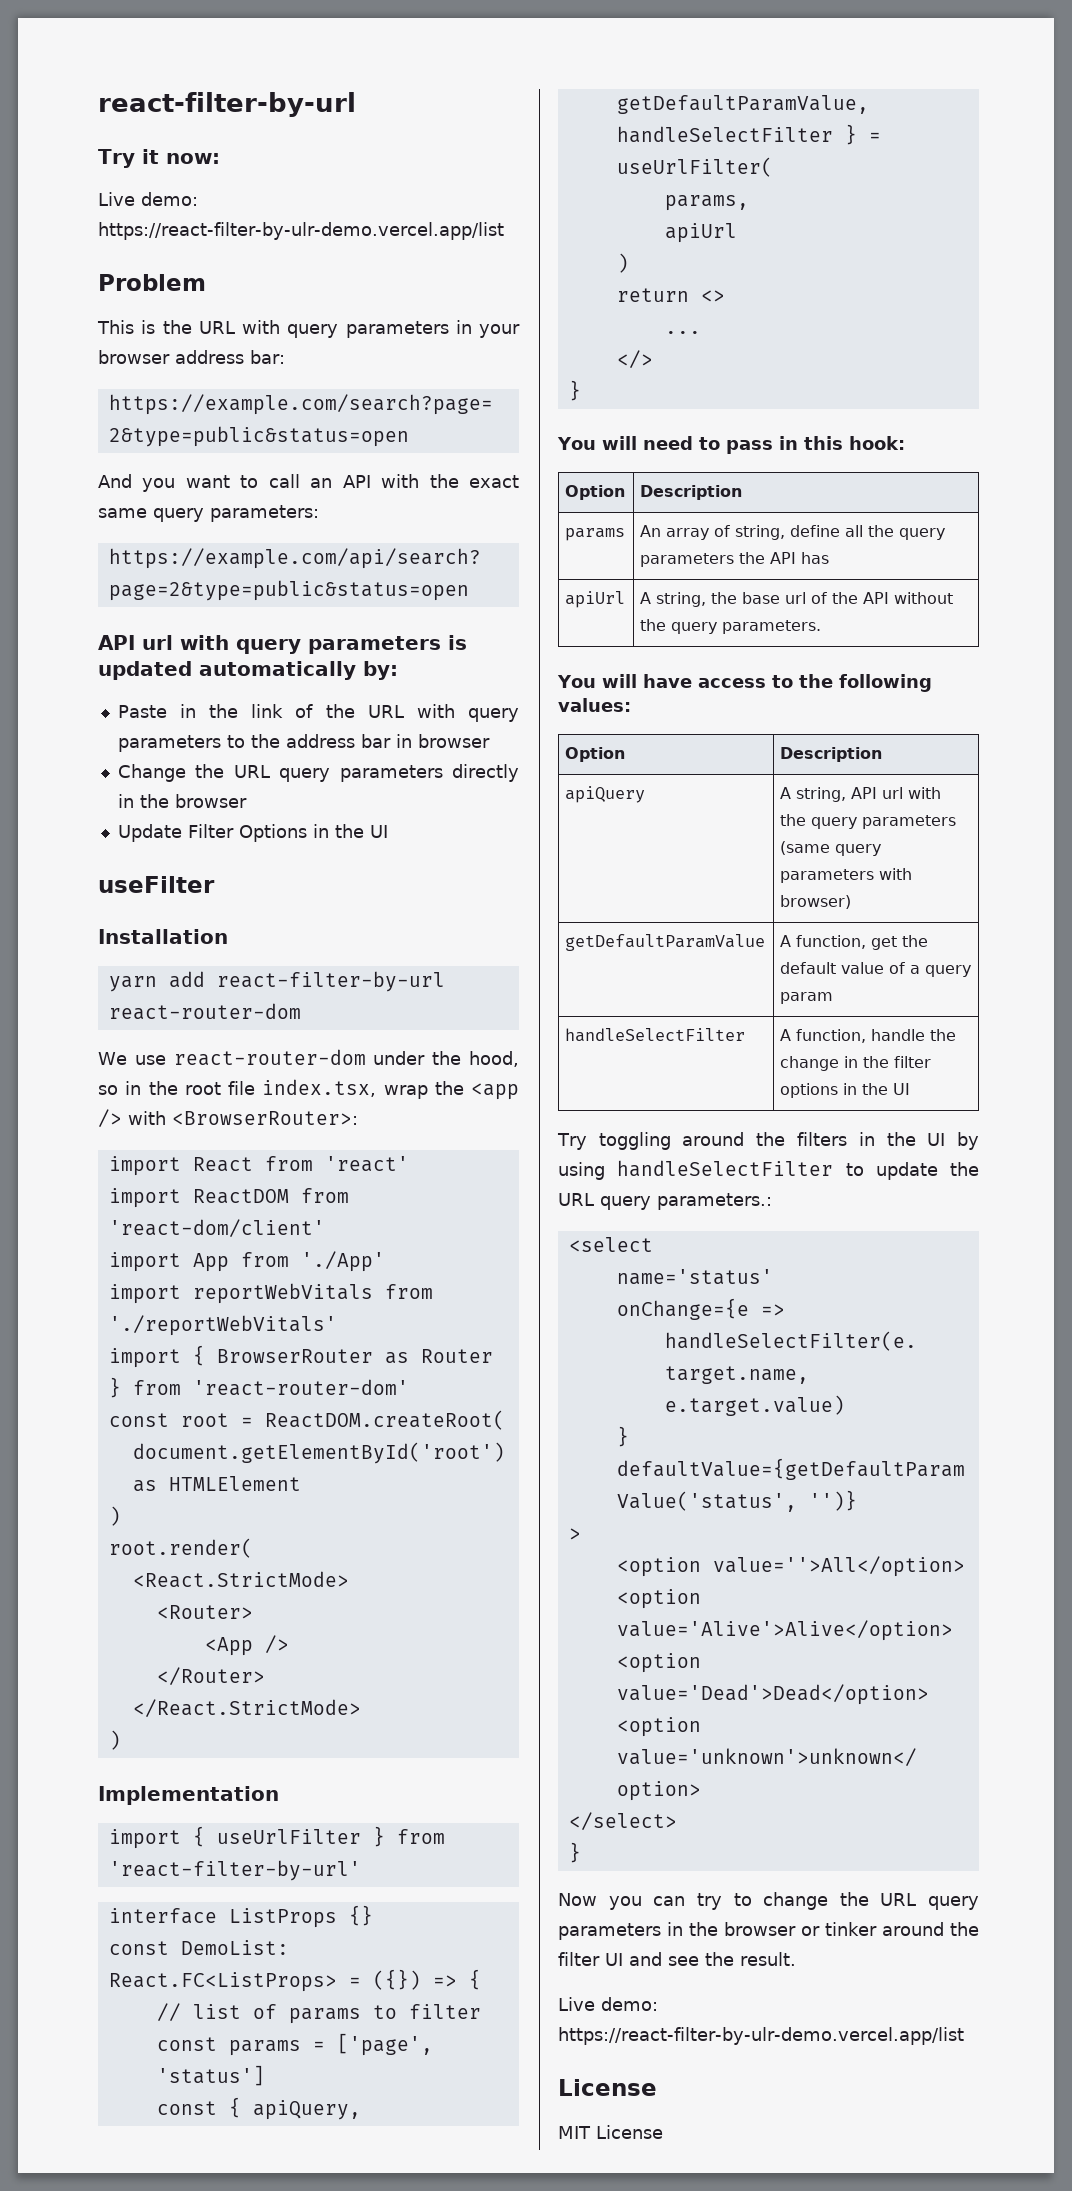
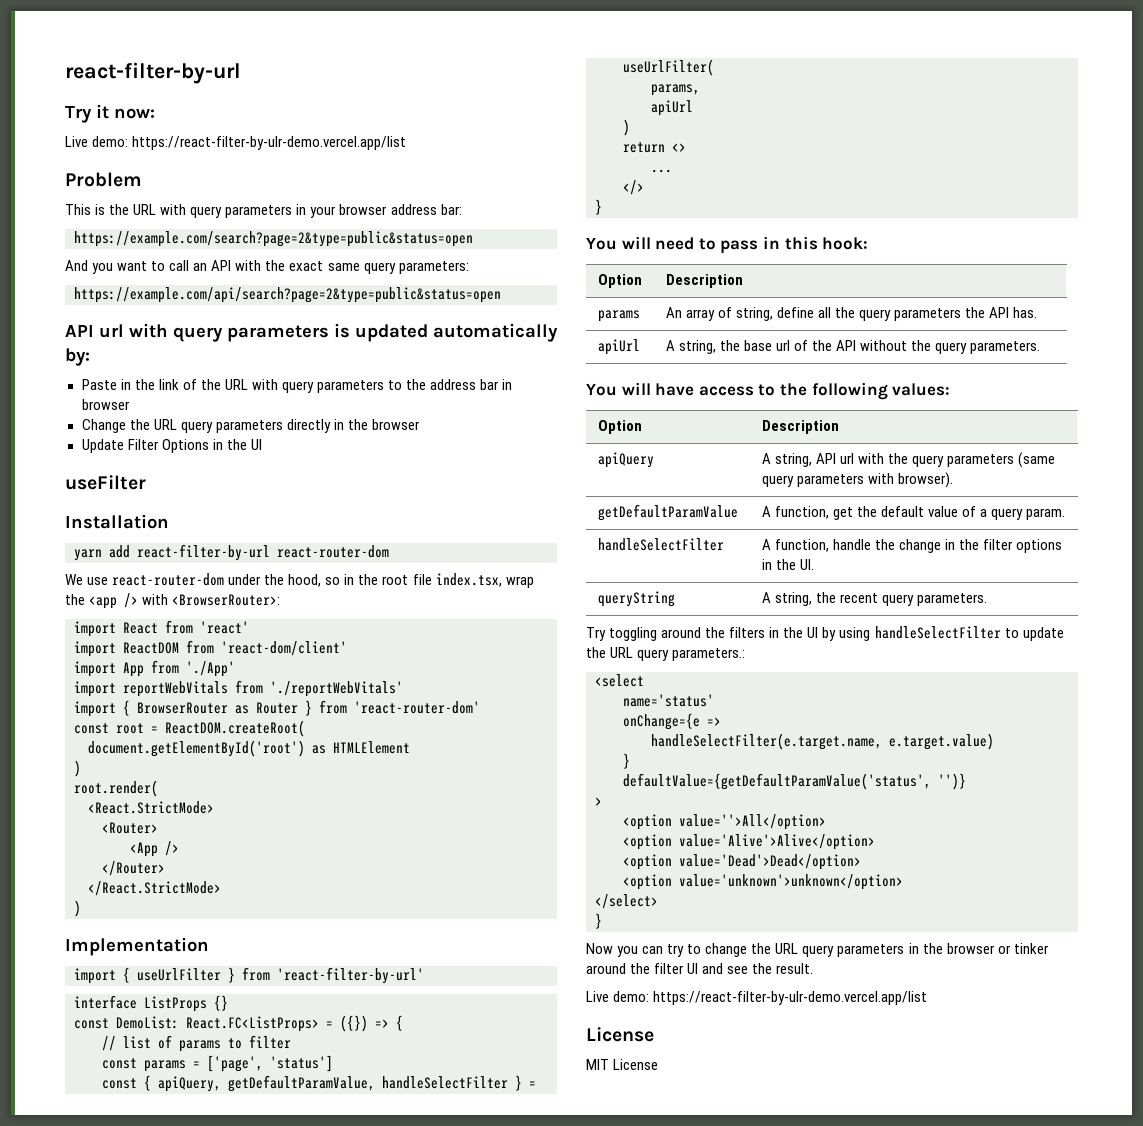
[801,552,830,564] has -> [1013,307,1038,318] has.
[780,895,852,909] browser) -> [897,472,953,488] browser).
[780,992,834,1004] param -> [1026,508,1066,520] param.
[893,1083,911,1095] UI -> [799,559,814,570] [597,591,675,607] [761,592,987,606] UI. // queryString | A string, the recent query parameters.

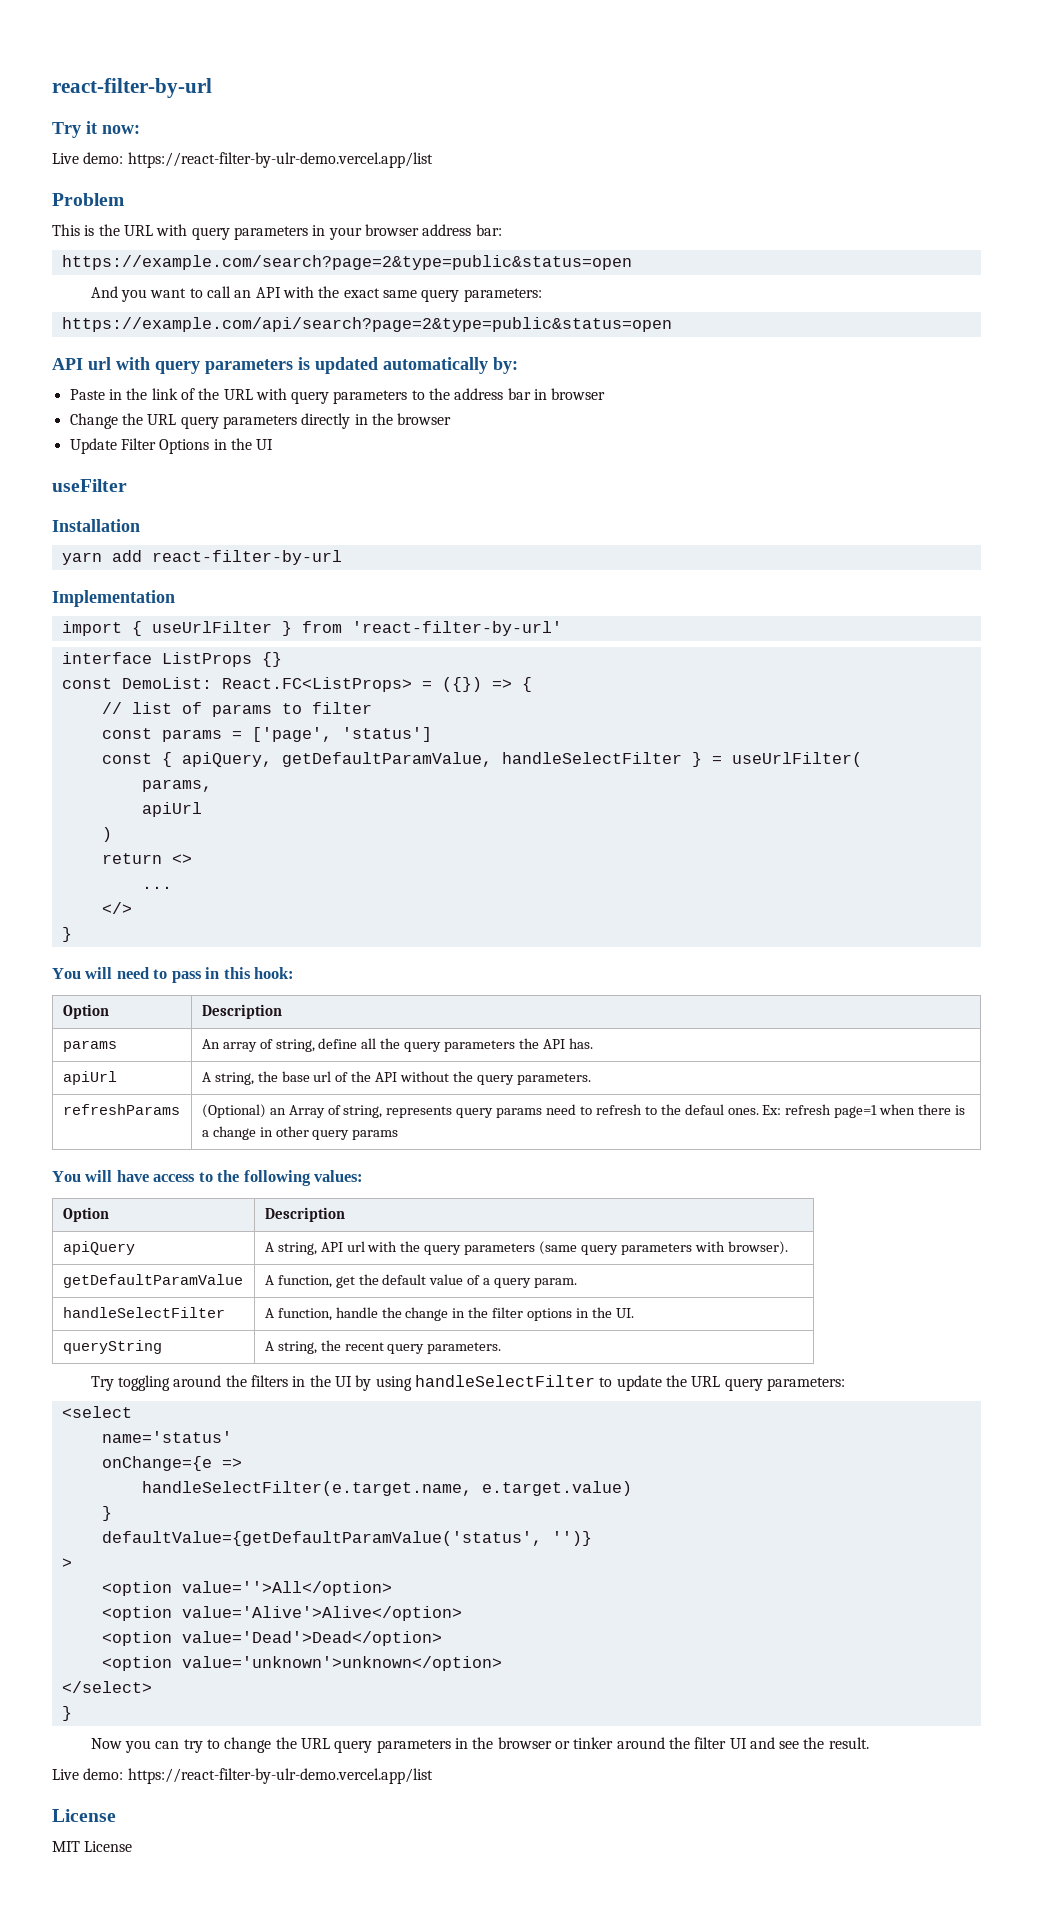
[277,545,389,558] [65,573,534,588] [65,593,281,609] [74,620,249,637] [74,640,347,657] [74,660,235,677] [74,680,403,697] [74,700,480,717] [74,720,305,737] [88,740,410,757] [74,760,81,777] [74,780,158,797] [88,801,214,814] [102,822,158,834] [130,841,179,857] [102,861,165,876] [88,881,221,896] [74,900,81,917] react-router-dom // We use react-router-dom under the hood, so in the root file index.tsx, wrap the <app /> with <BrowserRouter>: // import React from 'react' // import ReactDOM from 'react-dom/client' // import App from './App' // import reportWebVitals from './reportWebVitals' // import { BrowserRouter as Router } from 'react-router-dom' // const root = ReactDOM.createRoot( // document.getElementById('root') as HTMLElement // ) // root.render( // <React.StrictMode> // <Router> // <App /> // </Router> // </React.StrictMode> // ) -> (342, 557) none
(1041, 347) none -> [62,1104,180,1115] [201,1104,966,1118] [201,1126,399,1140] // refreshParams | (Optional) an Array of string, represents query params need to refresh to the defaul ones. Ex: refresh page=1 when there is a change in other query params
[672,648,746,661] parameters.: -> [766,1377,845,1391] parameters:

